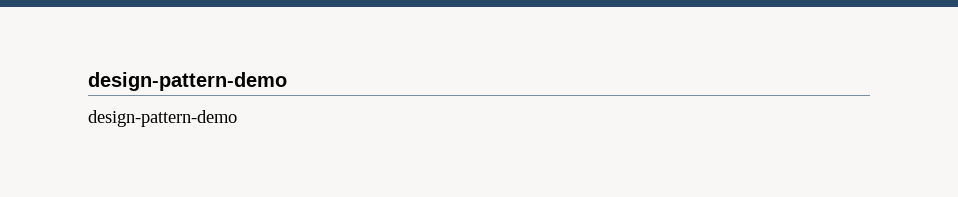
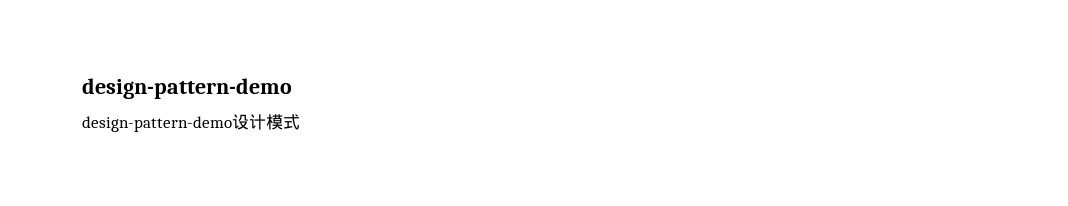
(237, 118) none -> [232,114,300,130] 设计模式

